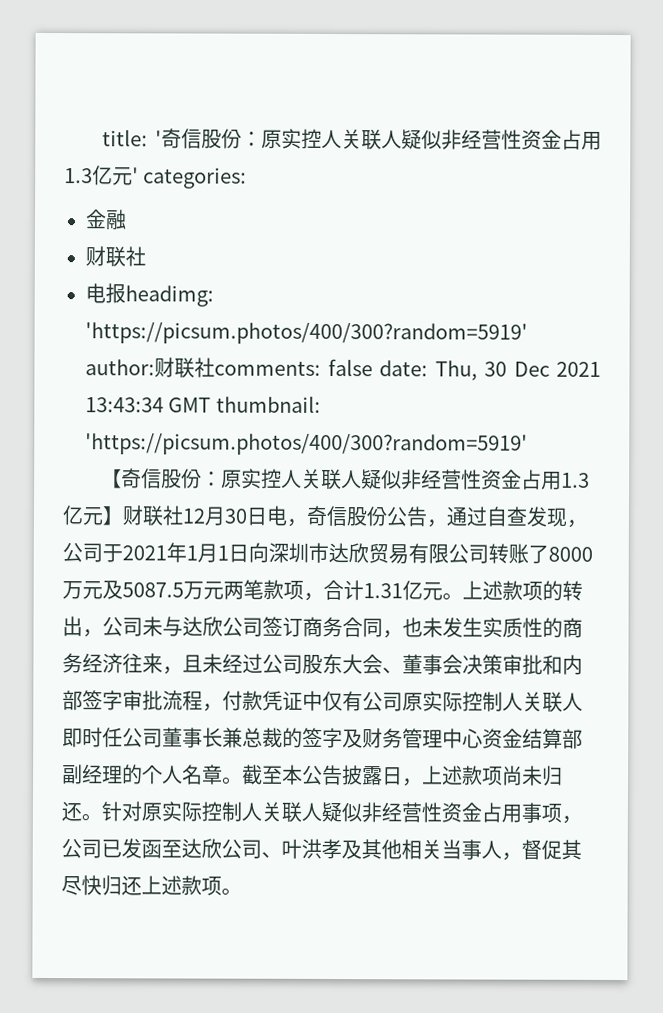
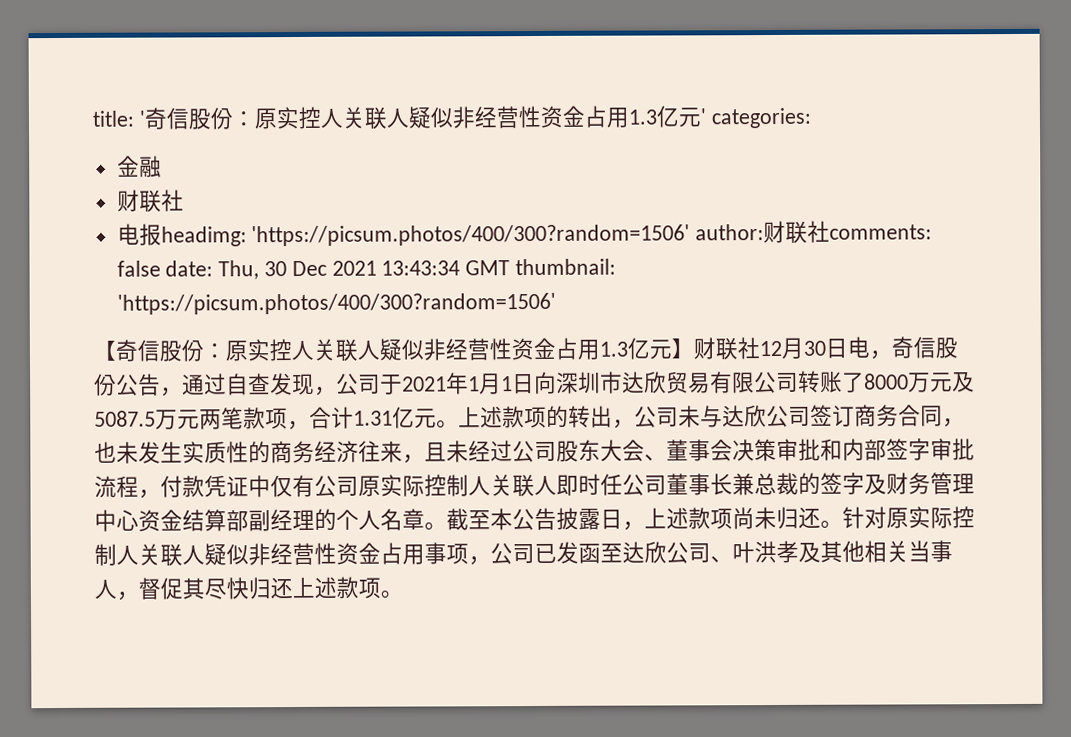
[85,322,528,345] 'https://picsum.photos/400/300?random=5919' -> [251,224,691,247] 'https://picsum.photos/400/300?random=1506'
[85,433,528,456] 'https://picsum.photos/400/300?random=5919' -> [116,292,556,315] 'https://picsum.photos/400/300?random=1506'

